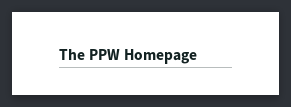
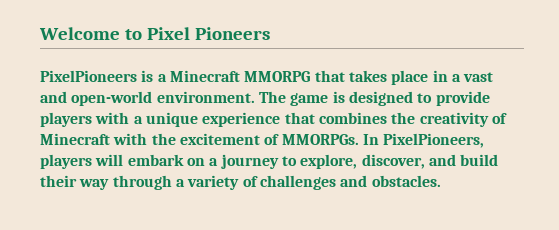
[59,49,198,64] The PPW Homepage -> [39,27,270,40] [40,70,494,85] [40,91,490,106] [40,112,507,127] [40,133,485,148] [40,154,499,169] [40,175,441,190] Welcome to Pixel Pioneers // PixelPioneers is a Minecraft MMORPG that takes place in a vast and open-world environment. The game is designed to provide players with a unique experience that combines the creativity of Minecraft with the excitement of MMORPGs. In PixelPioneers, players will embark on a journey to explore, discover, and build their way through a variety of challenges and obstacles.

